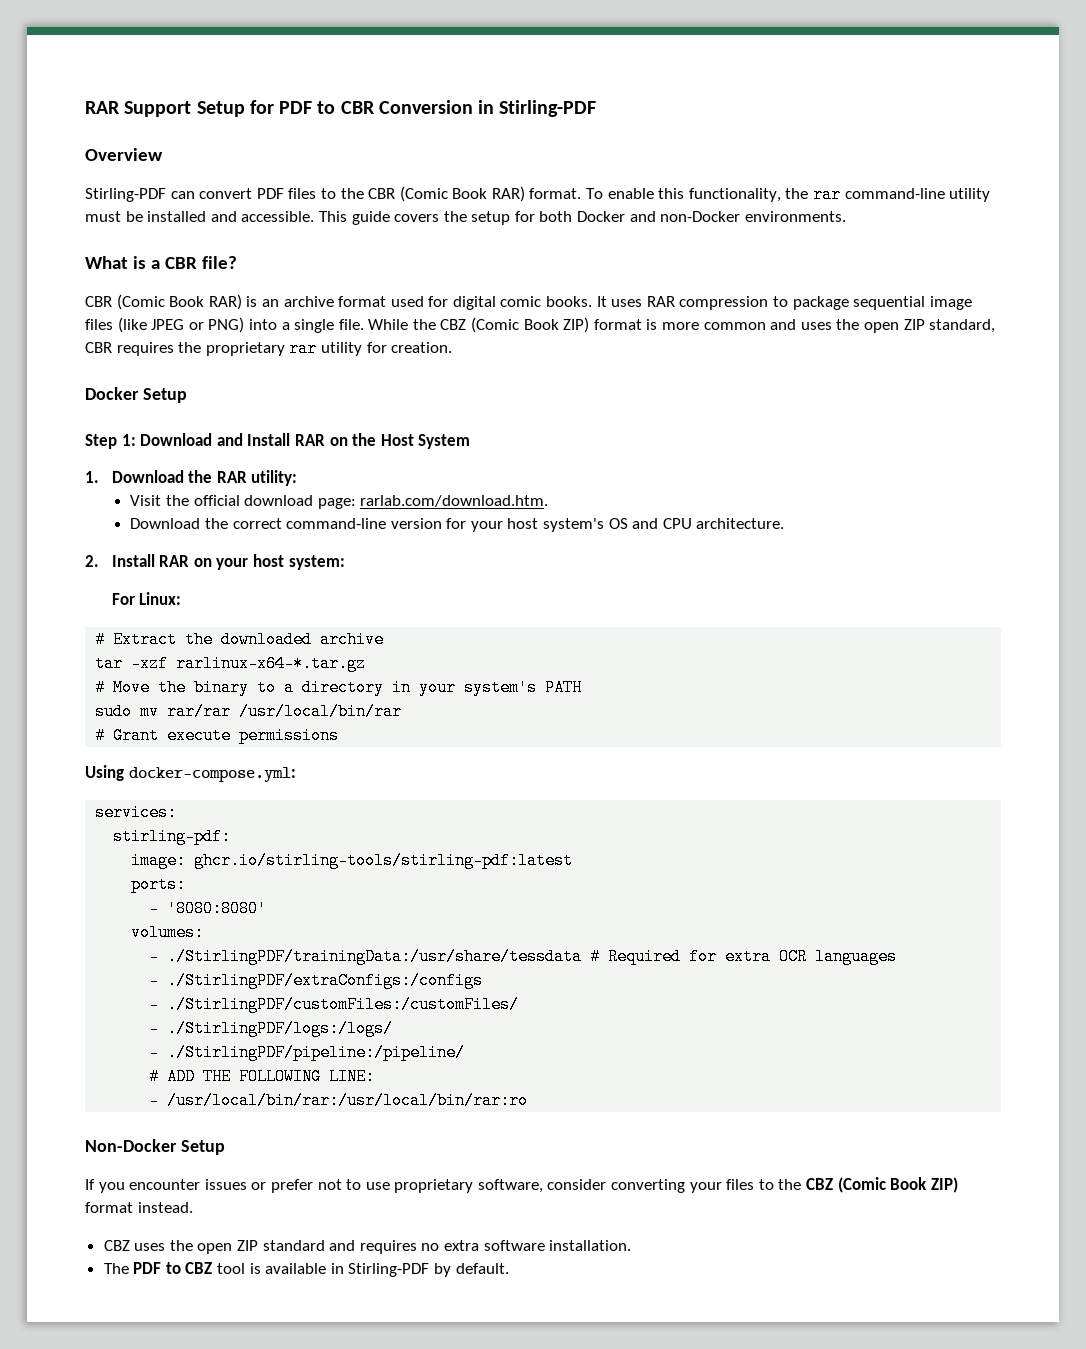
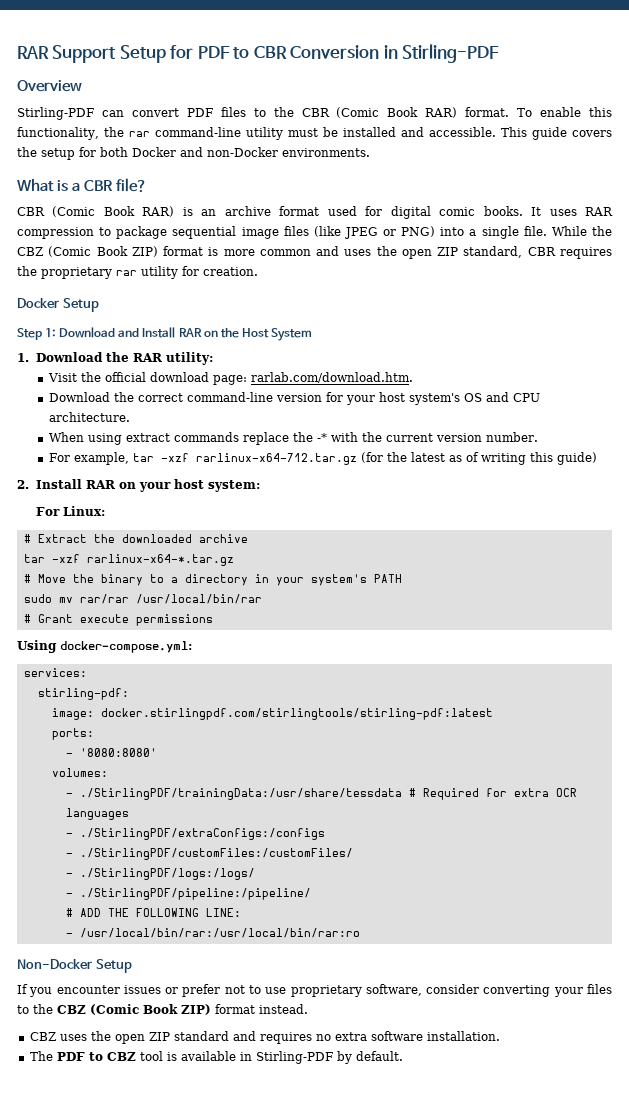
(785, 523) none -> [48,432,538,445] [48,452,597,465] // When using extract commands replace the -* with the current version number. // For example, tar -xzf rarlinux-x64-712.tar.gz (for the latest as of writing this guide)
[194,852,574,869] ghcr.io/stirling-tools/stirling-pdf:latest -> [100,708,493,720] docker.stirlingpdf.com/stirlingtools/stirling-pdf:latest

